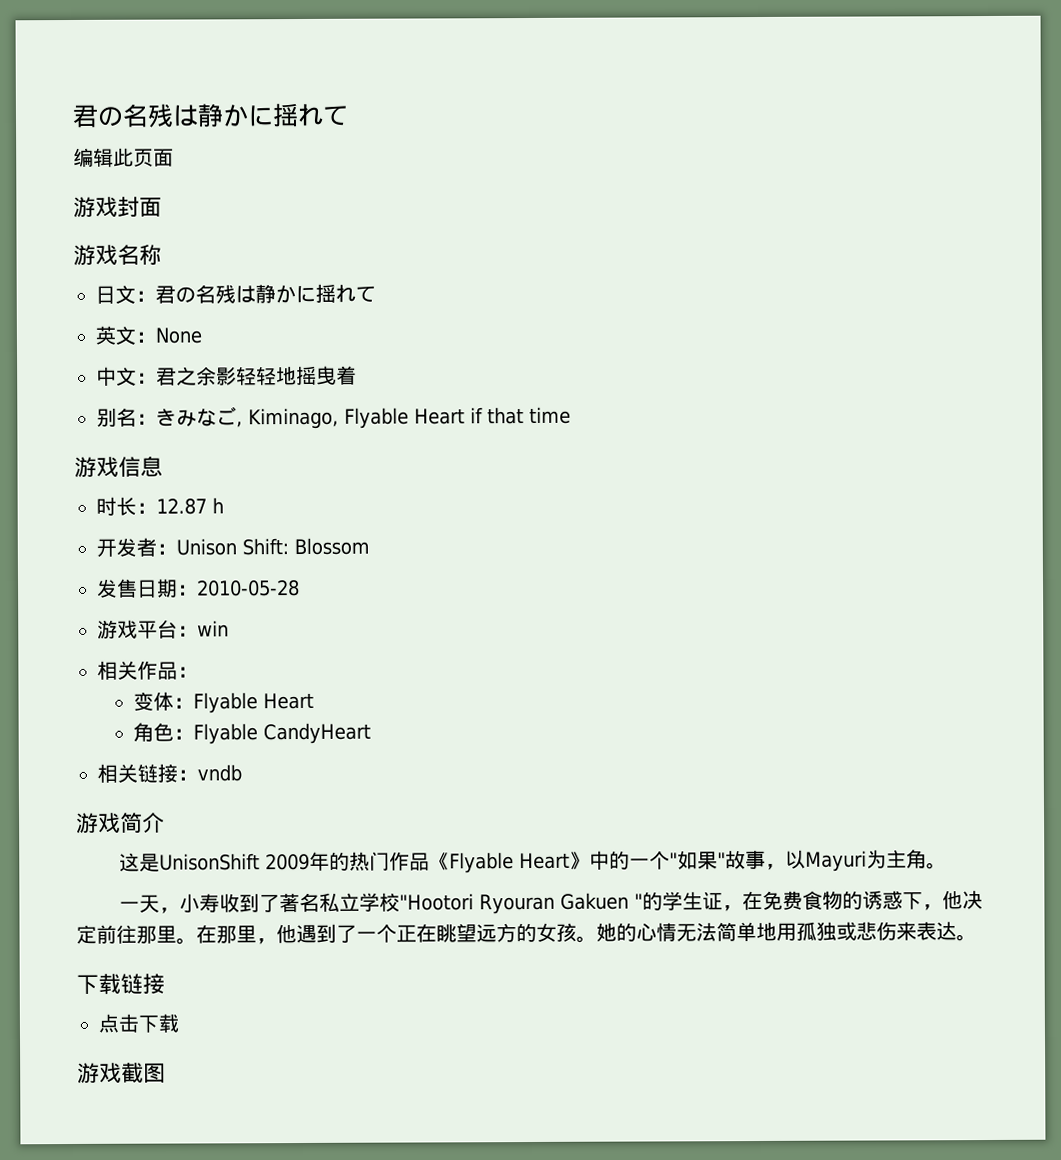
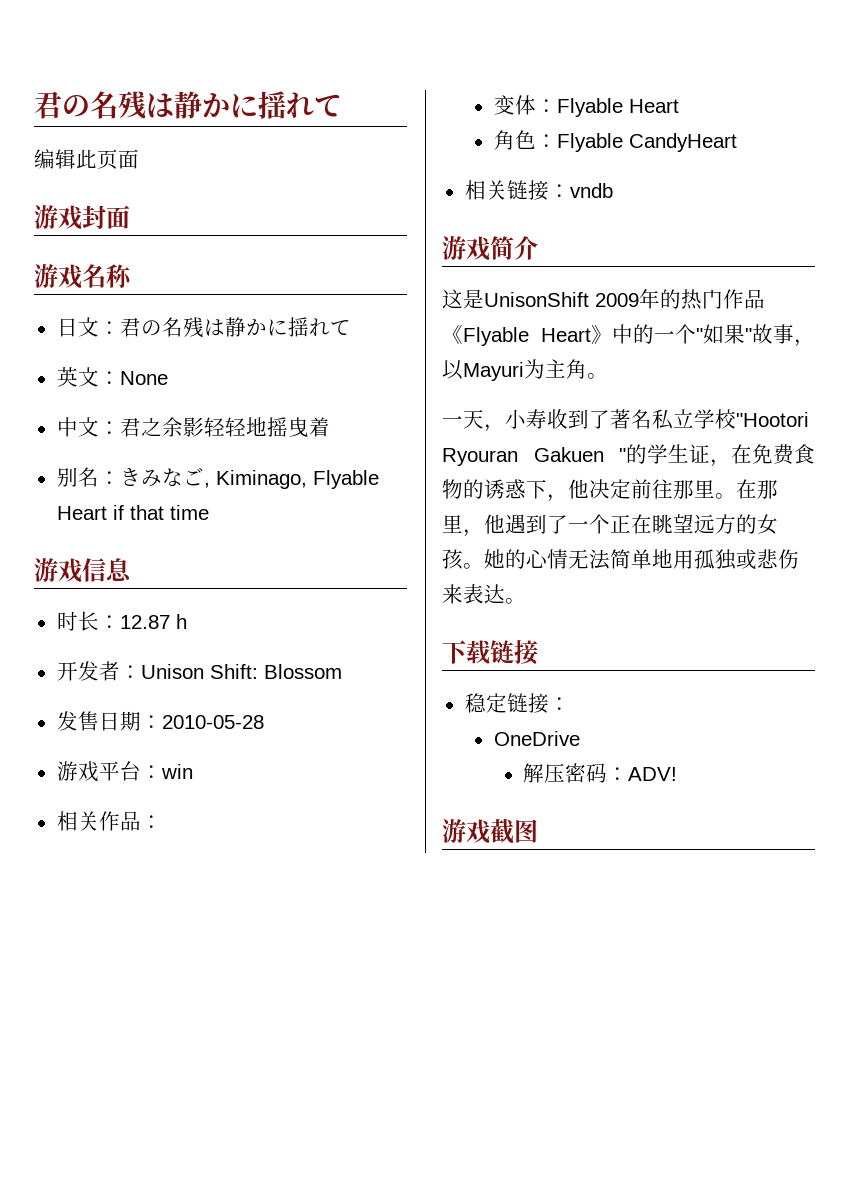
[98,1013,179,1033] 点击下载 -> [464,693,570,714] [493,731,580,746] [522,763,677,783] 稳定链接： // OneDrive // 解压密码：ADV!

